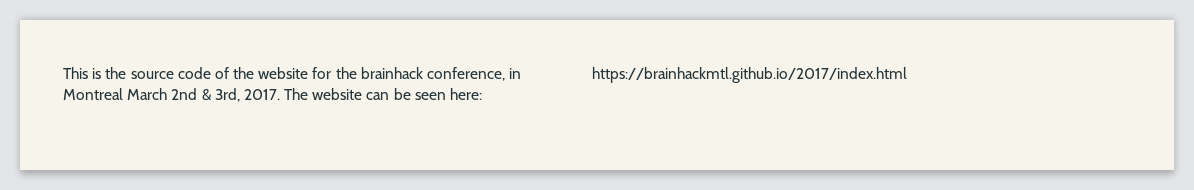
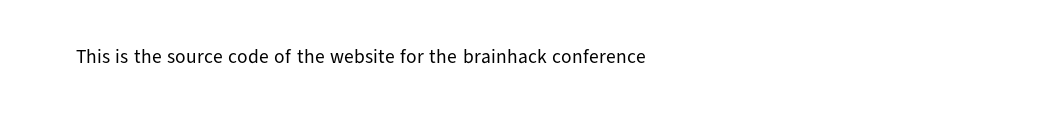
[427,67,522,81] [63,88,483,102] [592,67,907,83] conference, in Montreal March 2nd & 3rd, 2017. The website can be seen here: https://brainhackmtl.github.io/2017/index.html -> [551,49,646,63] conference

